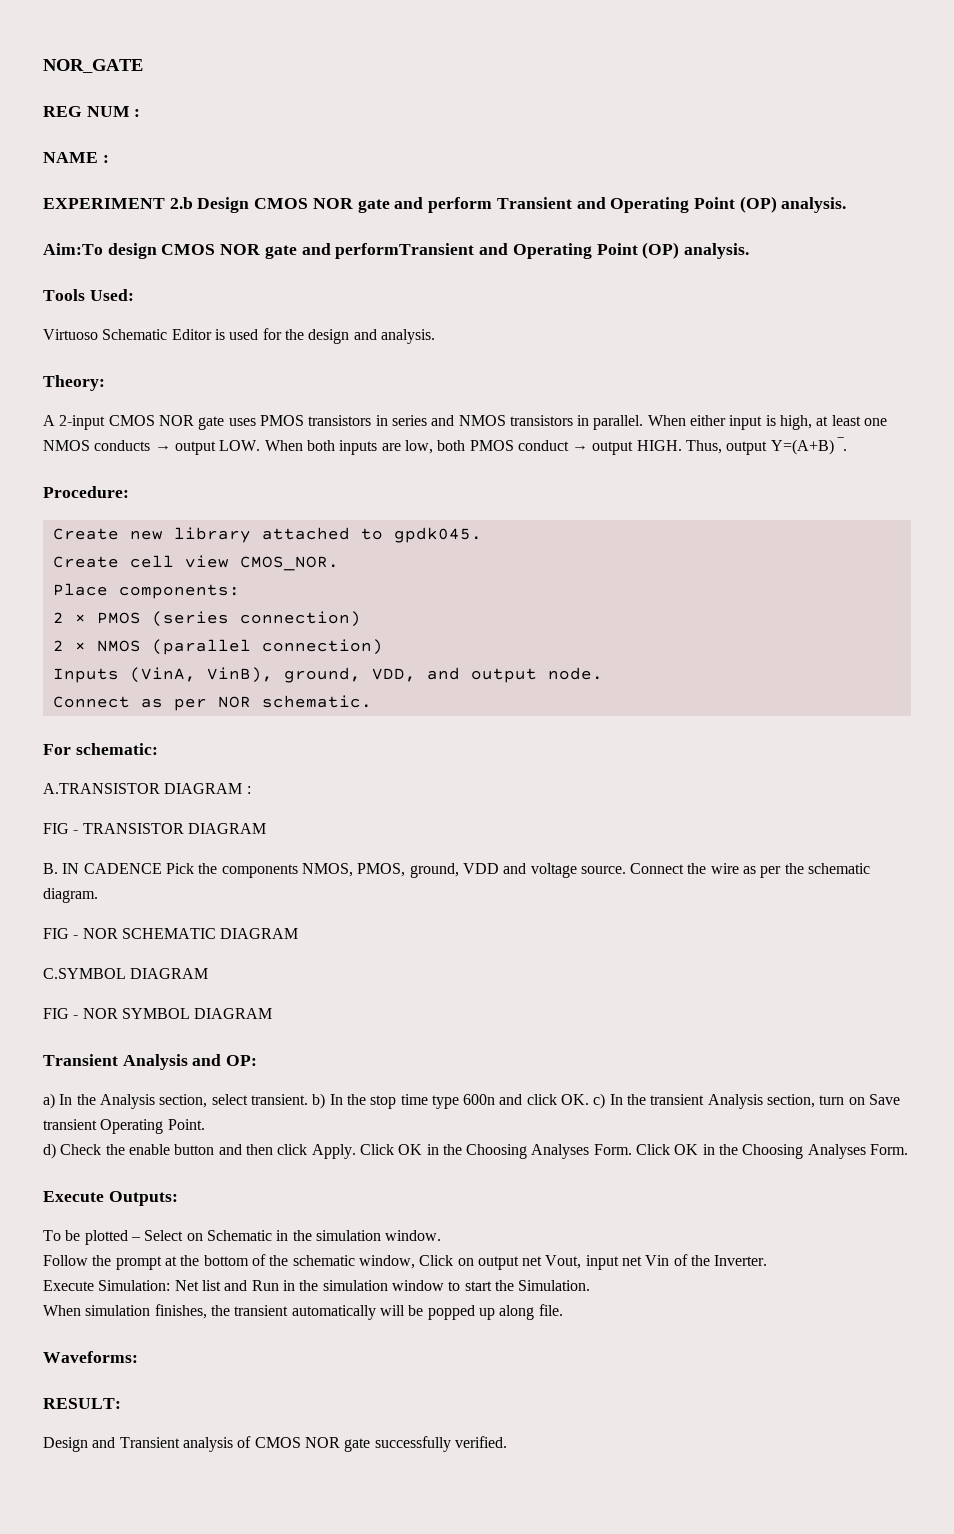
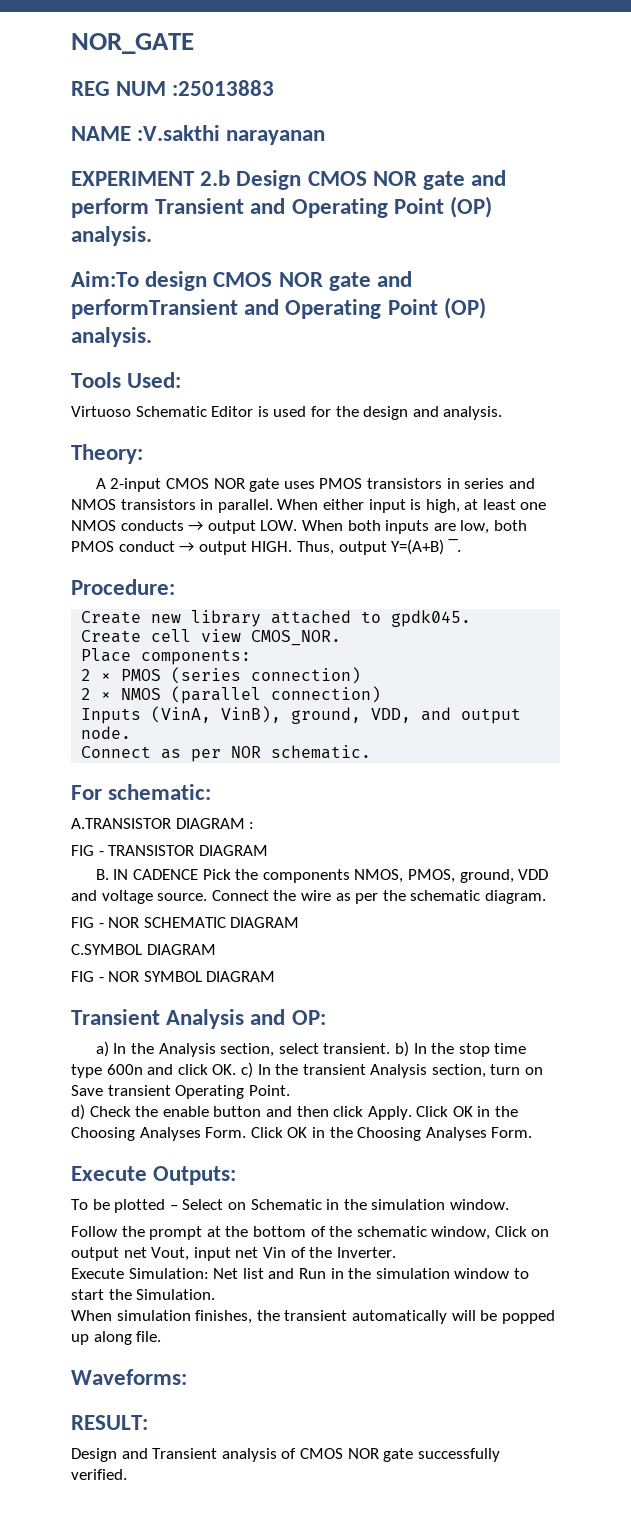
[134,109,141,117] : -> [172,80,275,96] :25013883
[102,155,109,163] : -> [137,125,326,145] :V.sakthi narayanan

